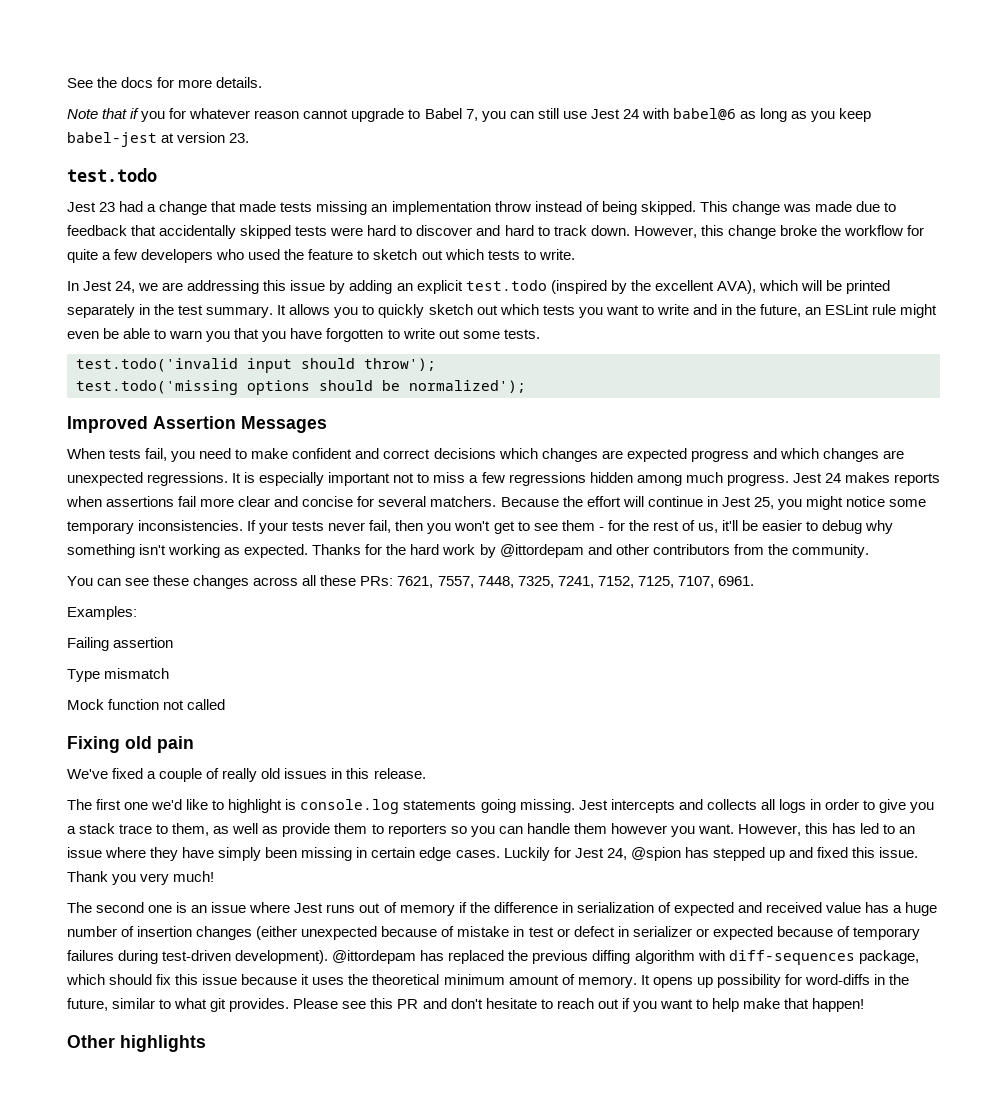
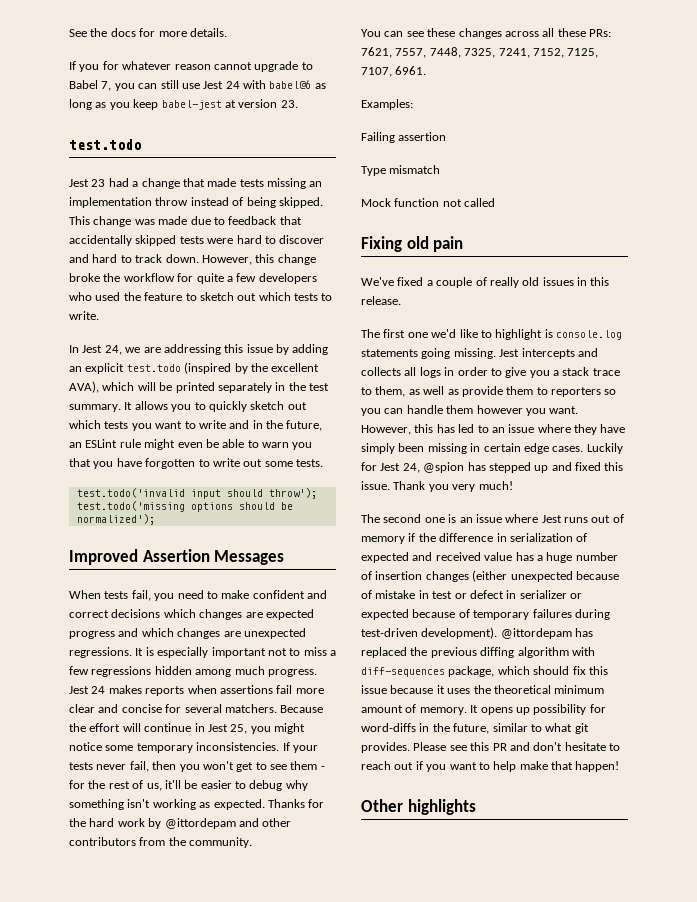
[67,108,140,119] Note that if -> [69,61,76,70] If

